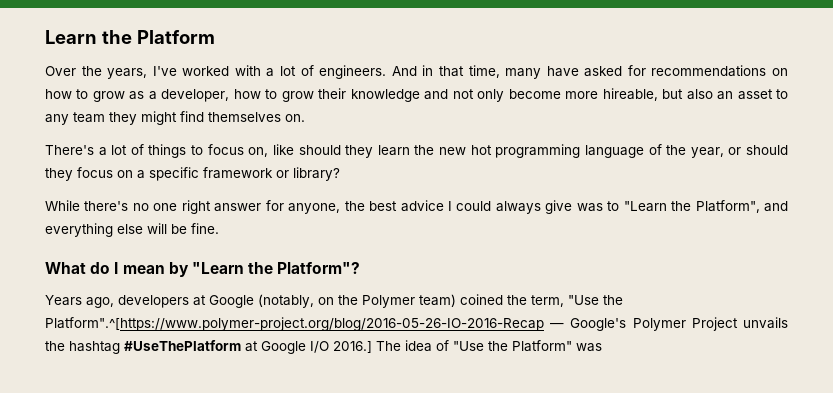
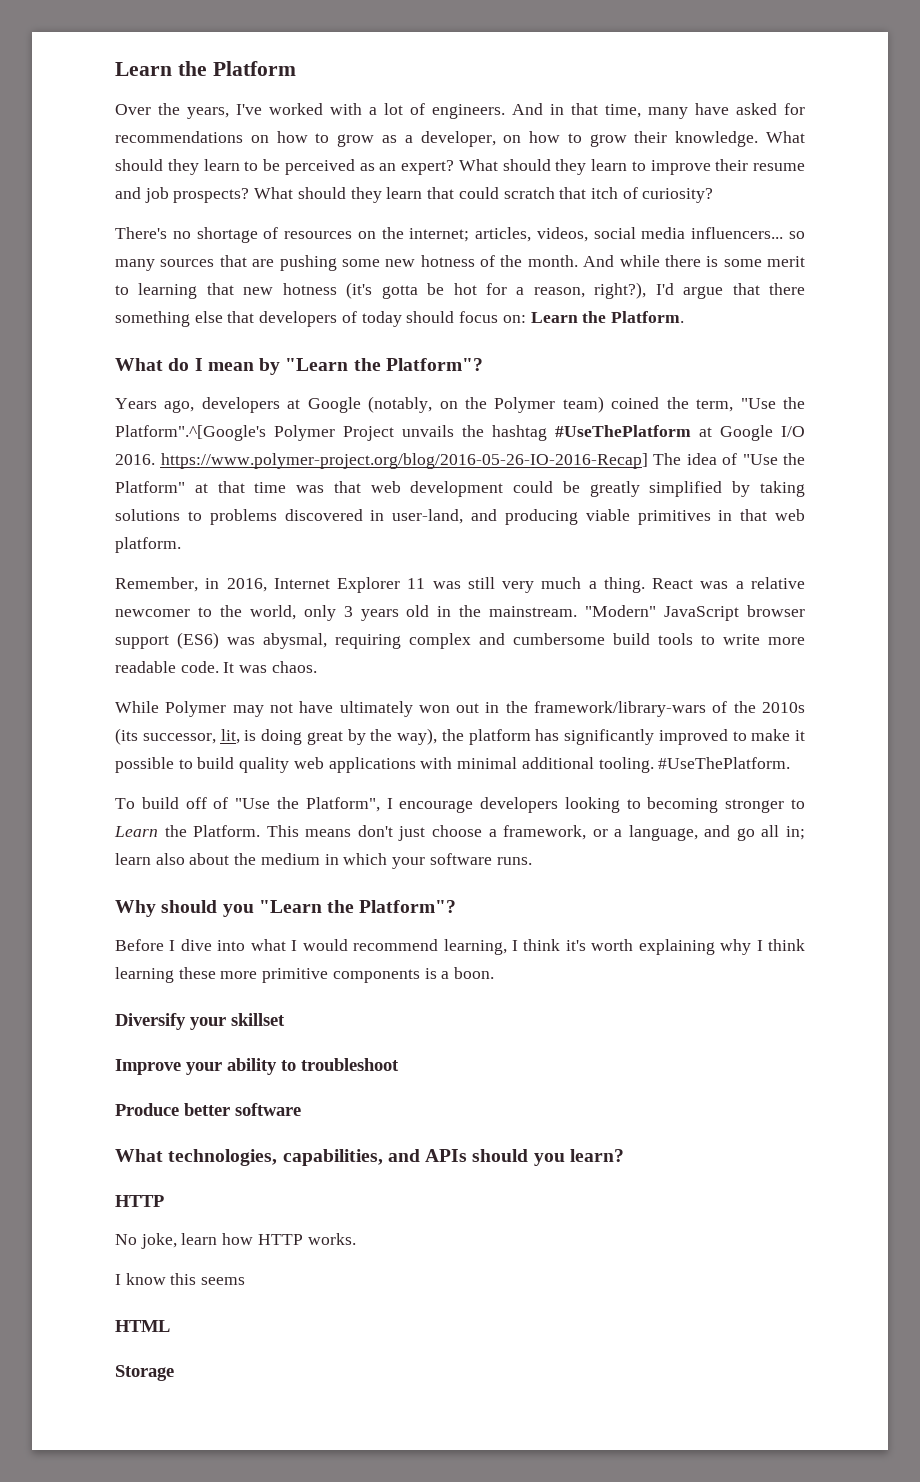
(230, 95) none -> [503,135,522,143] on
[350,88,789,102] [45,111,305,125] [45,144,788,158] [45,167,340,181] [45,200,789,214] [45,223,219,237] knowledge and not only become more hireable, but also an asset to any team they might find themselves on. // There's a lot of things to focus on, like should they learn the new hot programming language of the year, or should they focus on a specific framework or library? // While there's no one right answer for anyone, the best advice I could always give was to "Learn the Platform", and everything else will be fine. -> [675,131,805,147] [115,159,805,175] [115,187,714,203] [115,227,805,243] [115,255,805,271] [115,282,805,299] [115,311,684,327] knowledge. What should they learn to be perceived as an expert? What should they learn to improve their resume and job prospects? What should they learn that could scratch that itch of curiosity? // There's no shortage of resources on the internet; articles, videos, social media influencers... so many sources that are pushing some new hotness of the month. And while there is some merit to learning that new hotness (it's gotta be hot for a reason, right?), I'd argue that there something else that developers of today should focus on: Learn the Platform.
[45,317,627,331] Platform".^[https://www.polymer-project.org/blog/2016-05-26-IO-2016-Recap — Google's -> [115,425,266,441] Platform".^[Google's
[333,341,372,353] 2016.] -> [115,453,648,469] 2016. https://www.polymer-project.org/blog/2016-05-26-IO-2016-Recap]
[576,343,602,352] was -> [194,481,805,497] [115,509,806,525] [115,537,181,553] [115,577,805,593] [115,605,805,621] [115,632,805,649] [115,661,317,673] [115,701,805,717] [115,728,805,745] [115,757,791,773] [115,797,806,813] [114,825,805,841] [115,853,532,869] [115,900,457,917] [115,939,805,955] [115,967,495,983] [115,1013,285,1030] [115,1058,399,1075] [115,1103,301,1116] [115,1149,624,1166] [115,1195,164,1207] [115,1233,356,1249] [115,1273,246,1285] [115,1320,170,1332] [115,1365,174,1381] at that time was that web development could be greatly simplified by taking solutions to problems discovered in user-land, and producing viable primitives in that web platform. // Remember, in 2016, Internet Explorer 11 was still very much a thing. React was a relative newcomer to the world, only 3 years old in the mainstream. "Modern" JavaScript browser support (ES6) was abysmal, requiring complex and cumbersome build tools to write more readable code. It was chaos. // While Polymer may not have ultimately won out in the framework/library-wars of the 2010s (its successor, lit, is doing great by the way), the platform has significantly improved to make it possible to build quality web applications with minimal additional tooling. #UseThePlatform. // To build off of "Use the Platform", I encourage developers looking to becoming stronger to Learn the Platform. This means don't just choose a framework, or a language, and go all in; learn also about the medium in which your software runs. // Why should you "Learn the Platform"? // Before I dive into what I would recommend learning, I think it's worth explaining why I think learning these more primitive components is a boon. // Diversify your skillset // Improve your ability to troubleshoot // Produce better software // What technologies, capabilities, and APIs should you learn? // HTTP // No joke, learn how HTTP works. // I know this seems // HTML // Storage

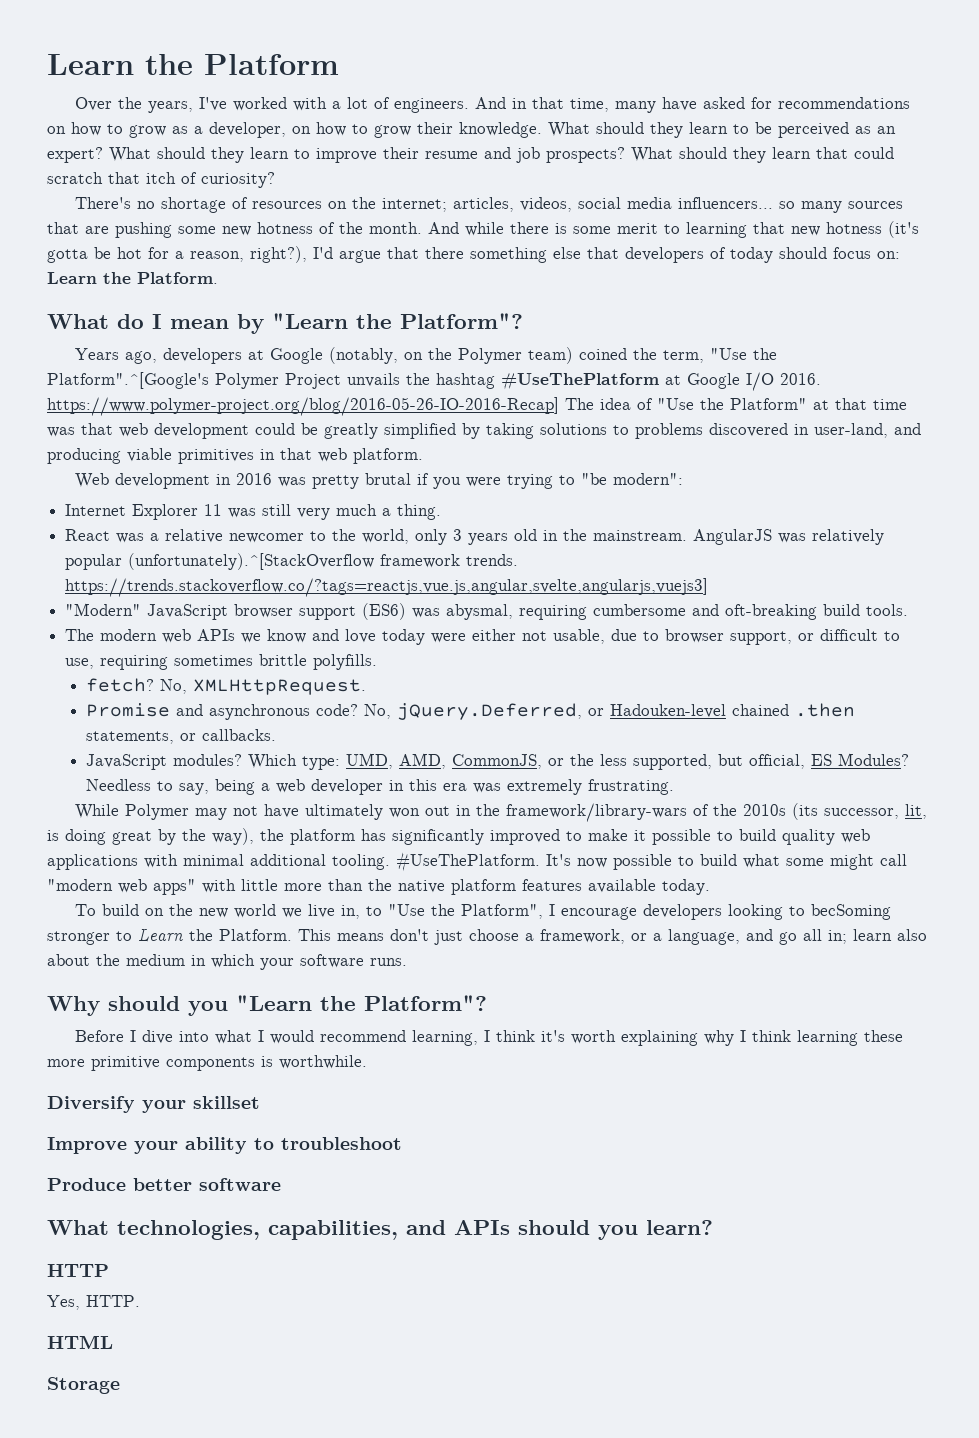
[115,577,267,592] Remember, in 2016, -> [75,473,684,489] Web development in 2016 was pretty brutal if you were trying to "be modern": //
(645, 585) none -> (442, 512) //
(578, 611) none -> [693,529,885,545] [65,553,519,570] [65,578,709,597] AngularJS was relatively popular (unfortunately).^[StackOverflow framework trends. https://trends.stackoverflow.co/?tags=reactjs,vue.js,angular,svelte,angularjs,vuejs3] //
[409,633,805,649] [115,661,317,673] complex and cumbersome build tools to write more readable code. It was chaos. -> [593,604,909,620] [65,629,901,645] [65,654,378,670] [85,678,366,695] [85,703,855,720] [85,729,276,744] [85,753,909,770] [85,779,674,795] cumbersome and oft-breaking build tools. // The modern web APIs we know and love today were either not usable, due to browser support, or difficult to use, requiring sometimes brittle polyfills. // fetch? No, XMLHttpRequest. // Promise and asynchronous code? No, jQuery.Deferred, or Hadouken-level chained .then statements, or callbacks. // JavaScript modules? Which type: UMD, AMD, CommonJS, or the less supported, but official, ES Modules? Needless to say, being a web developer in this era was extremely frustrating.
[115,797,229,809] // To build off of -> [546,854,907,870] [47,879,710,895] [75,904,383,919] It's now possible to build what some might call "modern web apps" with little more than the native platform features available today. // To build on the new world we live in, to
[647,797,719,813] becoming -> [811,904,892,920] becSoming
[441,967,495,979] a boon. -> [279,1055,367,1069] worthwhile.
[115,1233,356,1249] [115,1273,246,1285] No joke, learn how HTTP works. // I know this seems -> [47,1295,140,1310] Yes, HTTP.

